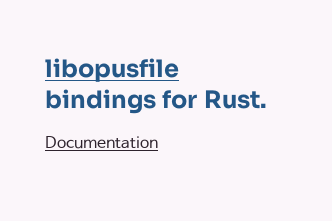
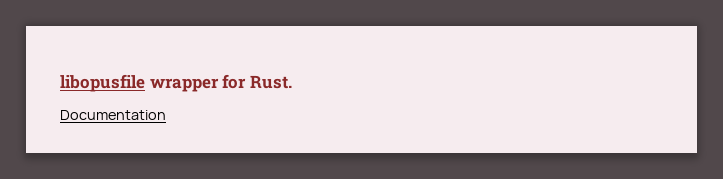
[45,89,156,114] bindings -> [149,78,219,92] wrapper

